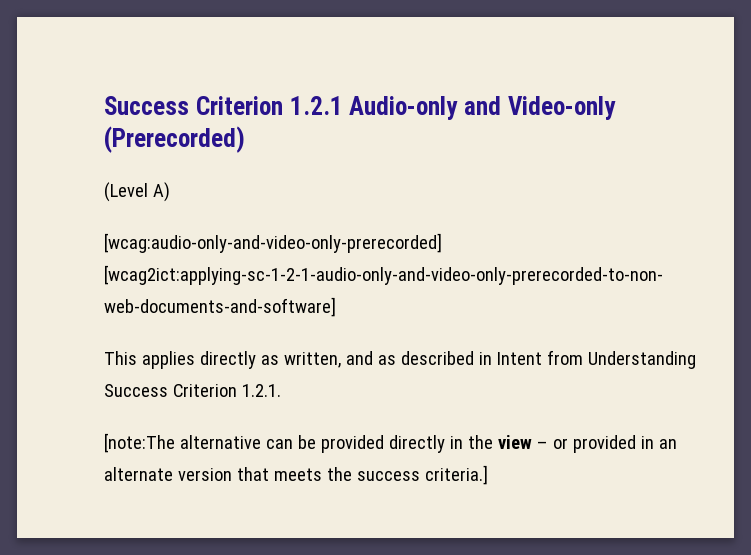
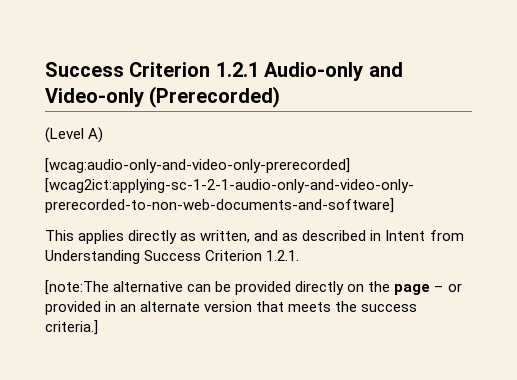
[449,435,532,449] in the view -> [347,281,431,295] on the page

